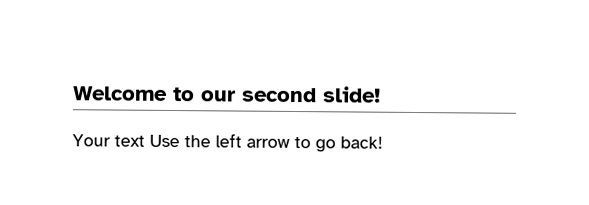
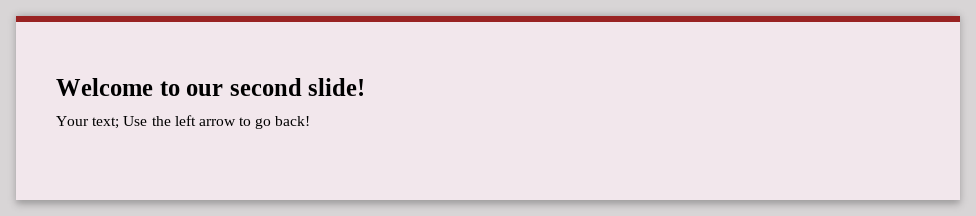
[114,135,145,147] text -> [92,117,120,129] text;

